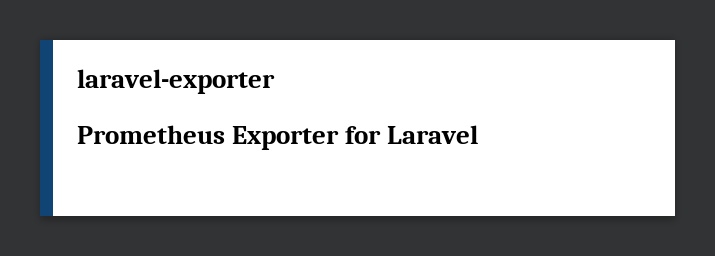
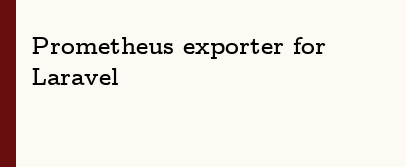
[77,69,275,94] [77,125,340,150] laravel-exporter // Prometheus Exporter -> [31,37,284,59] Prometheus exporter

